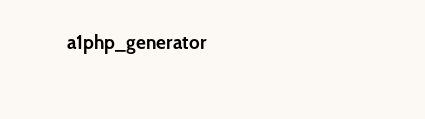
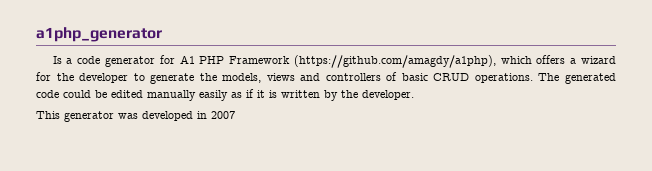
(207, 44) none -> [52,55,616,68] [36,72,617,84] [36,89,414,101] [36,111,235,122] // Is a code generator for A1 PHP Framework (https://github.com/amagdy/a1php), which offers a wizard for the developer to generate the models, views and controllers of basic CRUD operations. The generated code could be edited manually easily as if it is written by the developer. // This generator was developed in 2007

